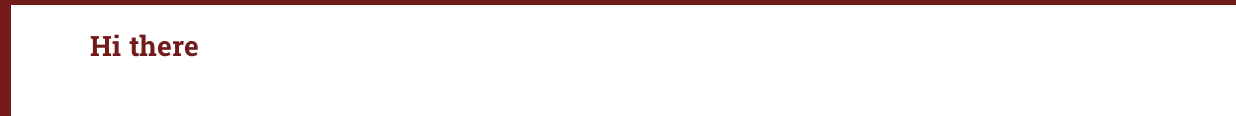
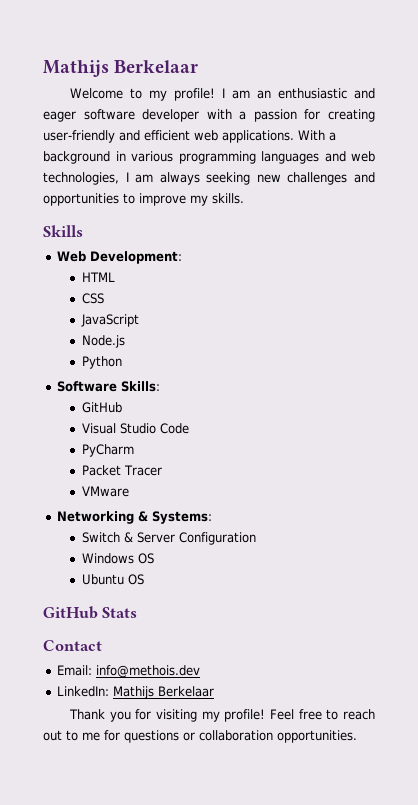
[90,34,199,57] Hi there -> [43,60,199,77] [70,88,376,101] [43,109,375,122] [43,130,336,143] [43,151,375,164] [43,172,375,185] [43,193,244,206] [43,225,83,237] [56,251,182,264] [81,272,115,282] [81,293,104,304] [80,314,139,327] [81,335,125,348] [81,356,122,369] [56,381,160,392] [81,402,122,413] [81,423,189,434] [81,444,134,457] [81,465,162,476] [81,486,129,497] [56,511,212,524] [81,532,256,545] [81,553,154,564] [81,574,144,585] [43,606,138,619] [43,640,102,651] [56,665,200,678] [56,686,214,699] [69,709,376,722] [43,730,357,743] Mathijs Berkelaar // Welcome to my profile! I am an enthusiastic and eager software developer with a passion for creating user-friendly and efficient web applications. With a background in various programming languages and web technologies, I am always seeking new challenges and opportunities to improve my skills. // Skills // Web Development: // HTML // CSS // JavaScript // Node.js // Python // Software Skills: // GitHub // Visual Studio Code // PyCharm // Packet Tracer // VMware // Networking & Systems: // Switch & Server Configuration // Windows OS // Ubuntu OS // GitHub Stats // Contact // Email: info@methois.dev // LinkedIn: Mathijs Berkelaar // Thank you for visiting my profile! Feel free to reach out to me for questions or collaboration opportunities.

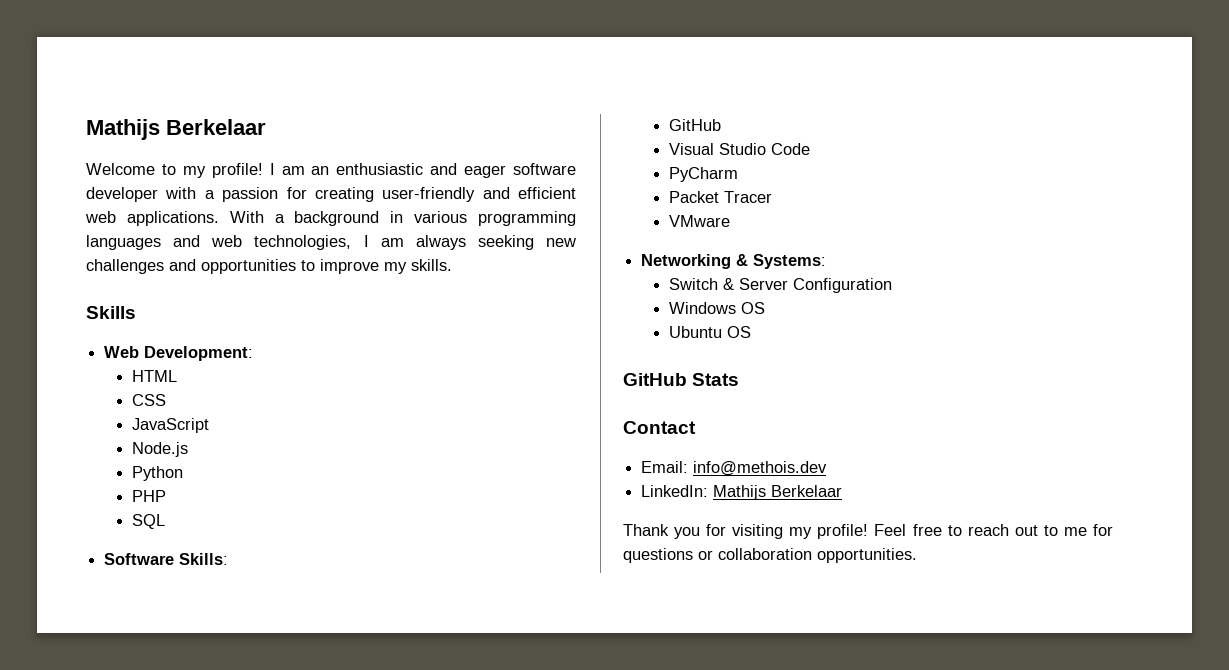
(122, 362) none -> [132,490,167,502] [132,514,166,529] // PHP // SQL

